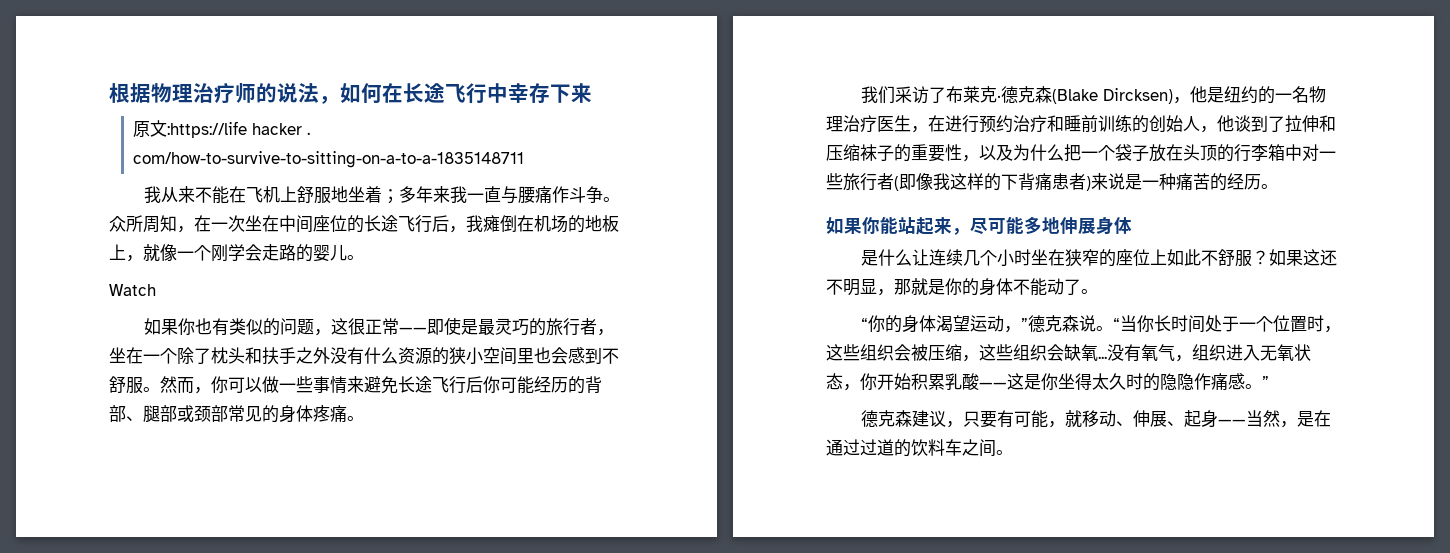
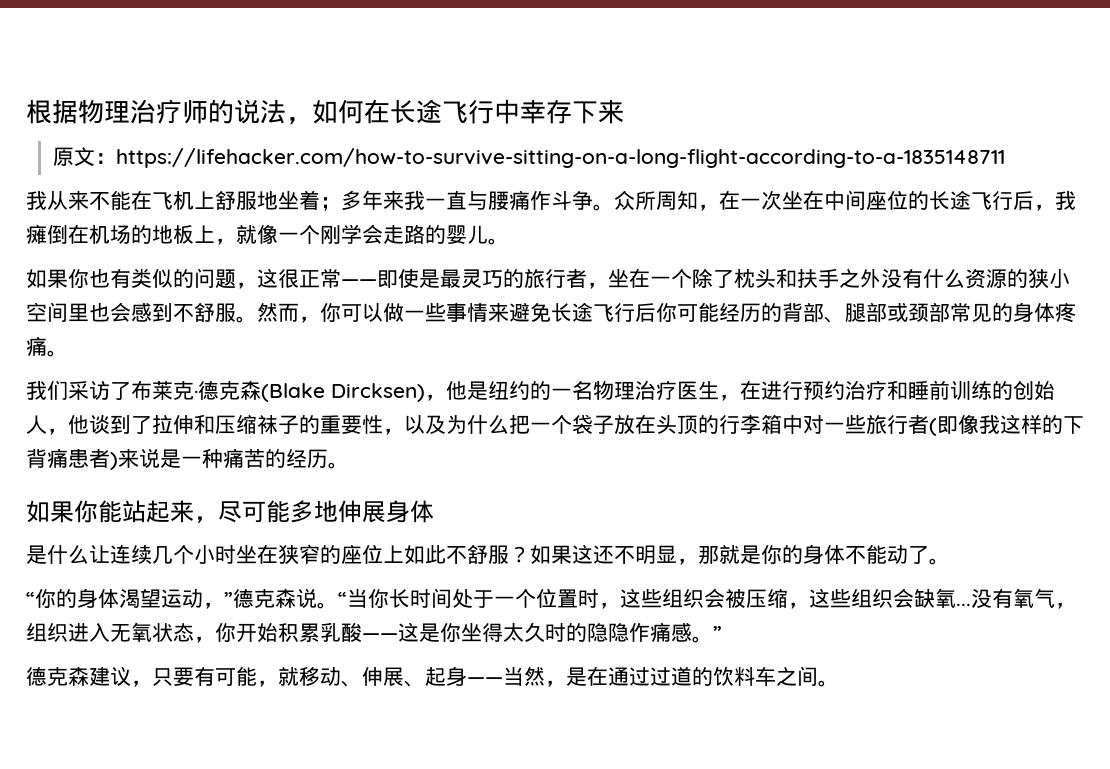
[166,121,310,138] [132,151,524,168] :https://life hacker . com/how-to-survive-to-sitting-on-a-to-a-1835148711 -> [94,148,1005,168] ：https://lifehacker.com/how-to-survive-sitting-on-a-long-flight-according-to-a-1835148711
[109,284,156,296] // Watch -> (509, 241) none

